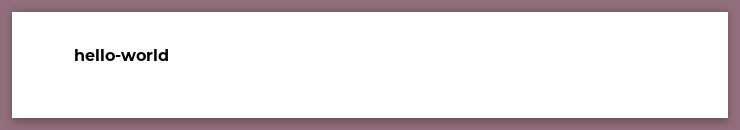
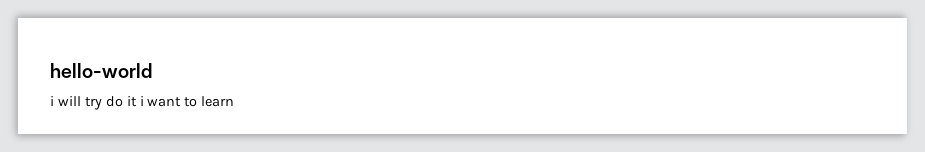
(169, 55) none -> [50,96,235,110] // i will try do it i want to learn

